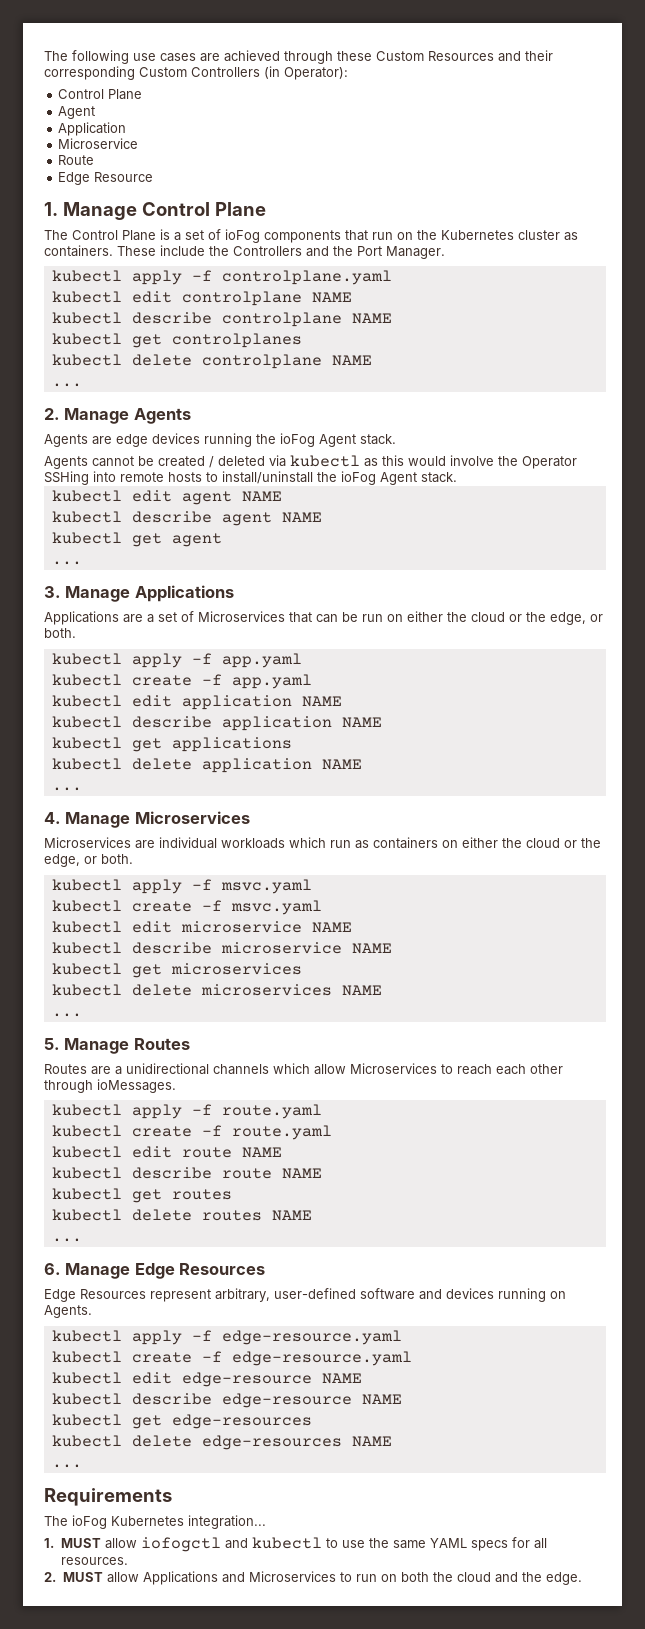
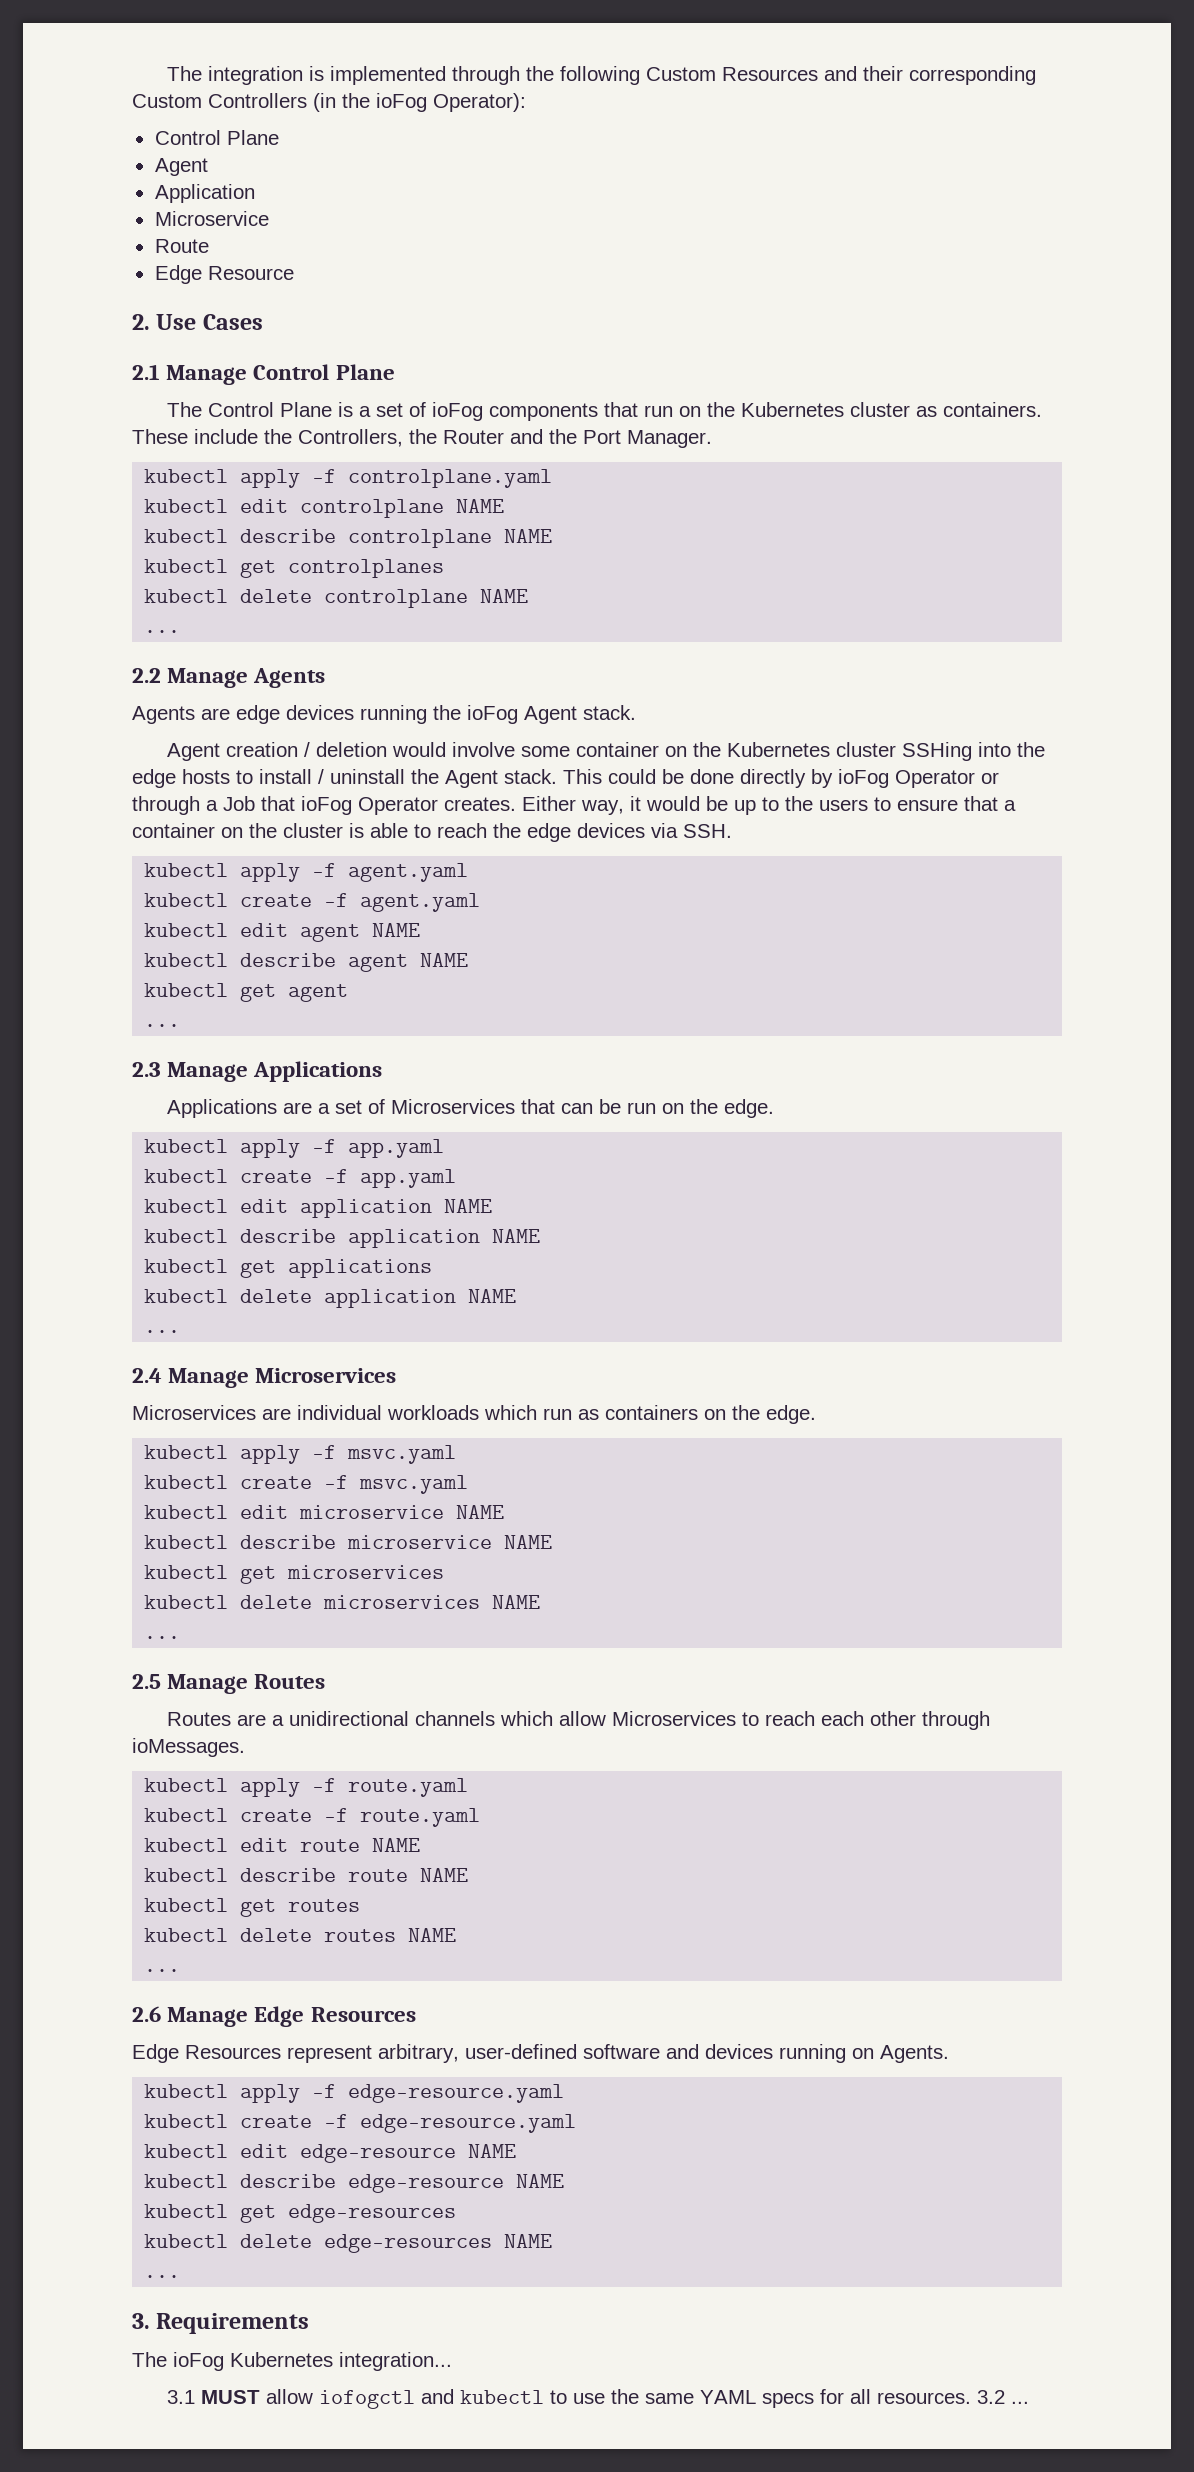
[44,50,372,64] The following use cases are achieved through these -> [166,66,640,85] The integration is implemented through the following
(280, 72) none -> [342,93,427,112] the ioFog
[44,202,58,216] 1. -> [132,314,263,330] [132,364,160,380] 2. Use Cases // 2.1
[233,246,302,256] Controllers -> [298,429,504,447] Controllers, the Router
[44,408,60,420] 2. -> [132,668,161,683] 2.2
[44,455,577,469] [44,471,457,485] Agents cannot be created / deleted via kubectl as this would involve the Operator SSHing into remote hosts to install/uninstall the ioFog Agent stack. -> [166,742,1045,761] [132,769,999,788] [132,796,1016,815] [132,823,732,842] [144,863,469,882] [144,893,481,912] Agent creation / deletion would involve some container on the Kubernetes cluster SSHing into the edge hosts to install / uninstall the Agent stack. This could be done directly by ioFog Operator or through a Job that ioFog Operator creates. Either way, it would be up to the users to ensure that a container on the cluster is able to reach the edge devices via SSH. // kubectl apply -f agent.yaml // kubectl create -f agent.yaml
[44,586,61,598] 3. -> [132,1062,161,1077] 2.3
[407,611,603,625] [44,628,76,638] either the cloud or the edge, or both. -> [689,1099,774,1118] the edge.
[44,812,61,824] 4. -> [132,1368,162,1383] 2.4
[462,837,601,848] [44,854,133,867] either the cloud or the edge, or both. -> [732,1405,816,1424] the edge.
[44,1038,60,1050] 5. -> [132,1674,161,1689] 2.5
[44,1263,61,1275] 6. -> [132,2006,161,2022] 2.6
(82, 1466) none -> [132,2313,150,2329] 3.
[44,1538,54,1548] 1. -> [166,2390,195,2404] 3.1
[44,1571,582,1585] // 2. MUST allow Applications and Microservices to run on both the cloud and the edge. -> [976,2390,1029,2404] 3.2 ...

